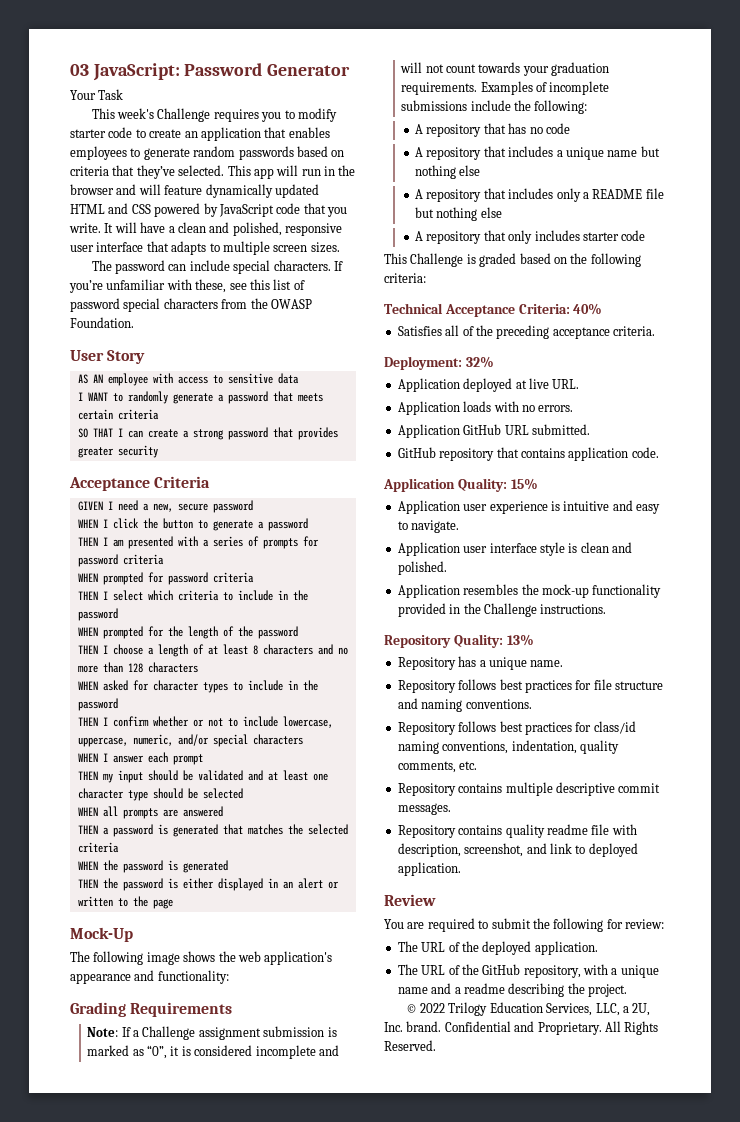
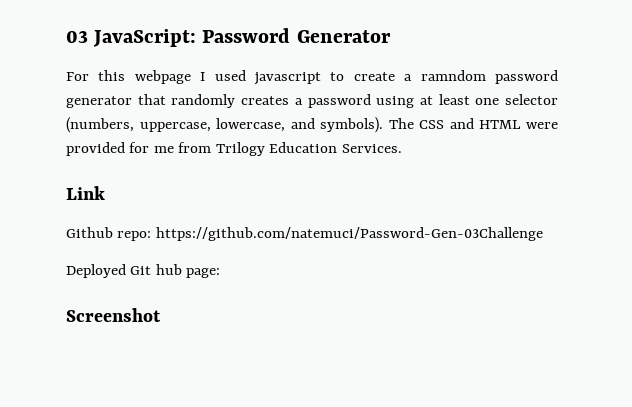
[70,89,124,100] [91,108,337,122] [70,127,330,141] [70,146,345,160] [70,165,356,179] [70,184,319,198] [70,203,347,217] [69,222,342,236] [70,241,340,255] [91,260,343,274] [69,279,305,293] [70,298,312,312] [70,317,134,328] [70,350,146,364] [77,373,299,386] [77,391,323,404] [77,409,159,420] [77,427,338,440] [77,445,158,458] [69,476,211,491] [77,500,253,513] [77,518,308,531] [77,536,319,549] [77,554,164,567] [77,572,254,585] [77,590,308,601] [77,608,118,621] [77,626,298,639] [77,644,348,657] [77,662,198,673] [77,680,318,693] [77,698,118,711] [77,716,333,728] [77,734,303,747] [77,752,203,765] [77,770,328,783] [77,788,243,801] [77,806,223,819] [77,824,348,837] [77,842,119,853] [77,860,228,873] [77,878,339,891] [77,896,173,909] [70,927,133,942] [70,951,333,965] [70,970,229,984] [70,1002,233,1017] [87,1026,337,1040] [87,1045,339,1059] [400,62,610,76] [401,81,610,95] [401,100,588,114] [415,123,570,137] [415,146,660,160] [415,165,481,179] [415,188,664,202] [415,207,502,221] [415,230,646,244] [384,253,641,267] [384,273,426,283] [384,303,603,317] [397,325,655,339] [384,356,494,370] [397,378,580,392] [397,401,574,415] [397,424,590,438] [397,447,659,461] [383,478,538,492] [397,500,660,514] [397,520,460,533] [397,542,632,556] [397,561,447,575] [397,584,662,598] [397,603,607,617] [384,634,534,648] [397,656,564,670] [397,679,663,693] [397,698,532,712] [397,721,636,735] [397,740,619,754] [397,761,478,773] [397,782,661,796] [397,803,451,815] [397,824,637,838] [397,843,638,857] [397,862,461,876] [384,894,436,906] [384,918,664,932] [397,941,598,955] [397,964,659,978] [397,983,627,997] [405,1002,651,1016] [384,1021,659,1035] [384,1040,436,1051] Your Task // This week's Challenge requires you to modify starter code to create an application that enables employees to generate random passwords based on criteria that they’ve selected. This app will run in the browser and will feature dynamically updated HTML and CSS powered by JavaScript code that you write. It will have a clean and polished, responsive user interface that adapts to multiple screen sizes. // The password can include special characters. If you’re unfamiliar with these, see this list of password special characters from the OWASP Foundation. // User Story // AS AN employee with access to sensitive data // I WANT to randomly generate a password that meets certain criteria // SO THAT I can create a strong password that provides greater security // Acceptance Criteria // GIVEN I need a new, secure password // WHEN I click the button to generate a password // THEN I am presented with a series of prompts for password criteria // WHEN prompted for password criteria // THEN I select which criteria to include in the password // WHEN prompted for the length of the password // THEN I choose a length of at least 8 characters and no more than 128 characters // WHEN asked for character types to include in the password // THEN I confirm whether or not to include lowercase, uppercase, numeric, and/or special characters // WHEN I answer each prompt // THEN my input should be validated and at least one character type should be selected // WHEN all prompts are answered // THEN a password is generated that matches the selected criteria // WHEN the password is generated // THEN the password is either displayed in an alert or written to the page // Mock-Up // The following image shows the web application's appearance and functionality: // Grading Requirements // Note: If a Challenge assignment submission is marked as “0”, it is considered incomplete and will not count towards your graduation requirements. Examples of incomplete submissions include the following: // A repository that has no code // A repository that includes a unique name but nothing else // A repository that includes only a README file but nothing else // A repository that only includes starter code // This Challenge is graded based on the following criteria: // Technical Acceptance Criteria: 40% // Satisfies all of the preceding acceptance criteria. // Deployment: 32% // Application deployed at live URL. // Application loads with no errors. // Application GitHub URL submitted. // GitHub repository that contains application code. // Application Quality: 15% // Application user experience is intuitive and easy to navigate. // Application user interface style is clean and polished. // Application resembles the mock-up functionality provided in the Challenge instructions. // Repository Quality: 13% // Repository has a unique name. // Repository follows best practices for file structure and naming conventions. // Repository follows best practices for class/id naming conventions, indentation, quality comments, etc. // Repository contains multiple descriptive commit messages. // Repository contains quality readme file with description, screenshot, and link to deployed application. // Review // You are required to submit the following for review: // The URL of the deployed application. // The URL of the GitHub repository, with a unique name and a readme describing the project. // © 2022 Trilogy Education Services, LLC, a 2U, Inc. brand. Confidential and Proprietary. All Rights Reserved. -> [66,70,558,85] [66,94,558,108] [66,117,558,133] [66,142,402,156] [66,186,105,200] [66,227,543,241] [66,264,221,278] [66,308,161,322] For this webpage I used javascript to create a ramndom password generator that randomly creates a password using at least one selector (numbers, uppercase, lowercase, and symbols). The CSS and HTML were provided for me from Trilogy Education Services. // Link // Github repo: https://github.com/natemuci/Password-Gen-03Challenge // Deployed Git hub page: // Screenshot

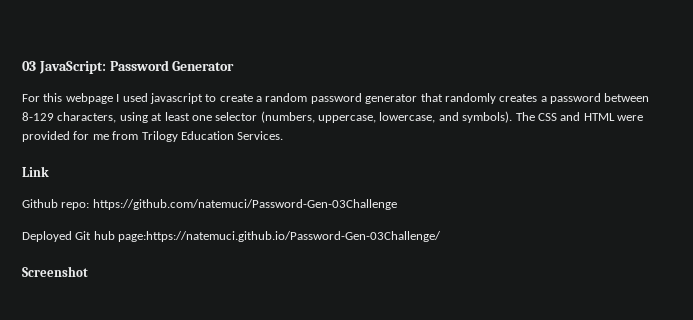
[420,70,486,81] ramndom -> [265,93,308,102] random
(371, 101) none -> [604,93,650,102] [22,112,117,123] between 8-129 characters,
[186,268,221,278] page: -> [118,231,442,242] page:https://natemuci.github.io/Password-Gen-03Challenge/

